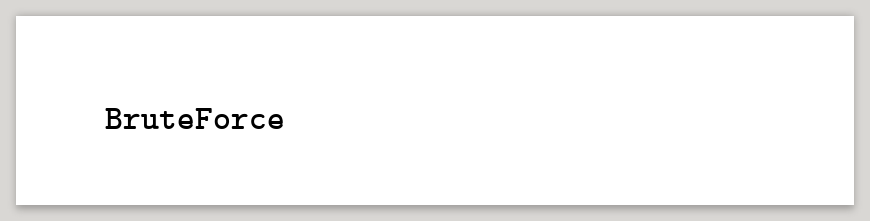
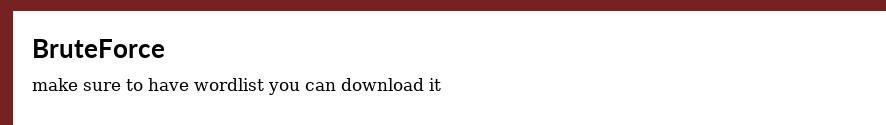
(285, 118) none -> [32,78,441,95] // make sure to have wordlist you can download it

